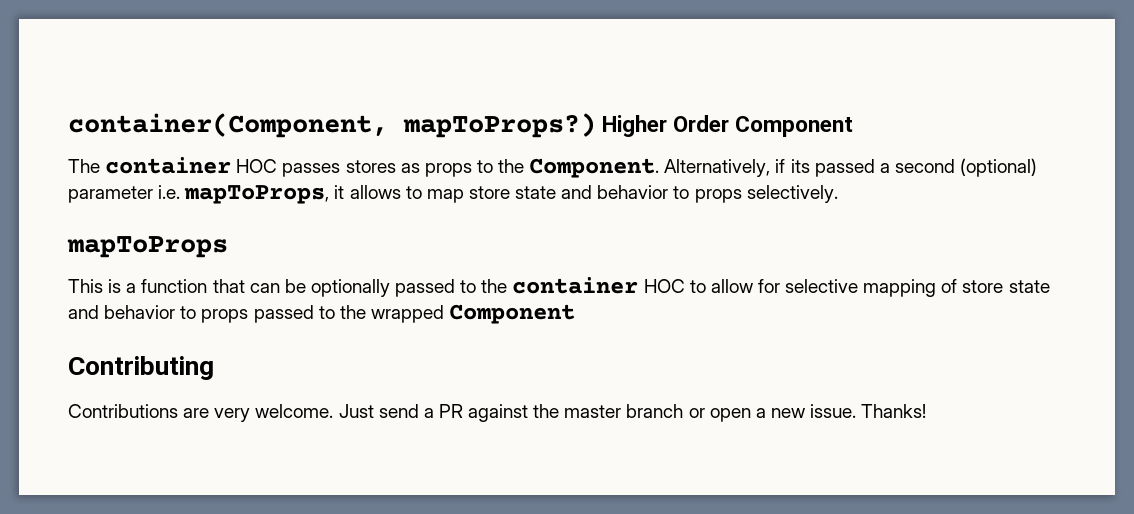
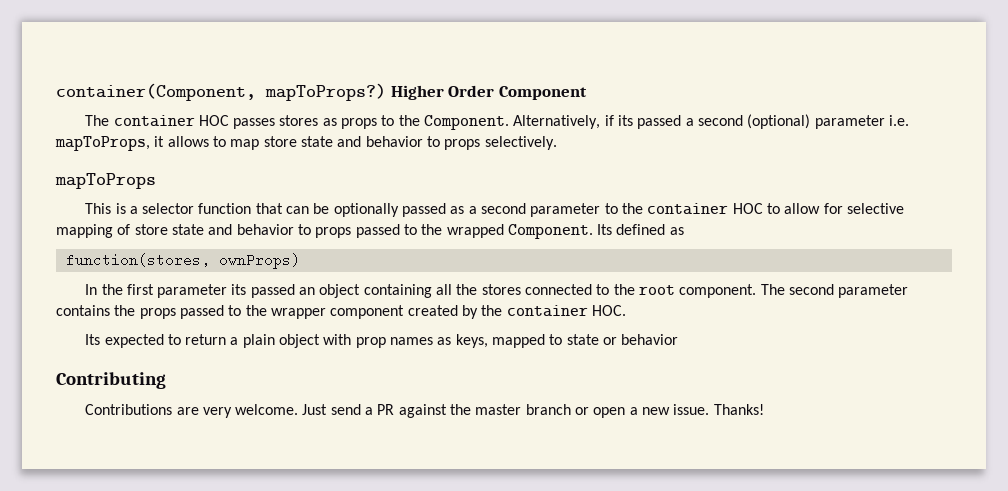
(137, 288) none -> [142,203,195,214] selector
(456, 288) none -> [450,203,601,217] as a second parameter
[449,304,576,324] Component -> [507,224,684,239] [65,253,300,269] [85,284,909,298] [56,305,626,319] [85,334,679,348] Component. Its defined as // function(stores, ownProps) // In the first parameter its passed an object containing all the stores connected to the root component. The second parameter contains the props passed to the wrapper component created by the container HOC. // Its expected to return a plain object with prop names as keys, mapped to state or behavior

